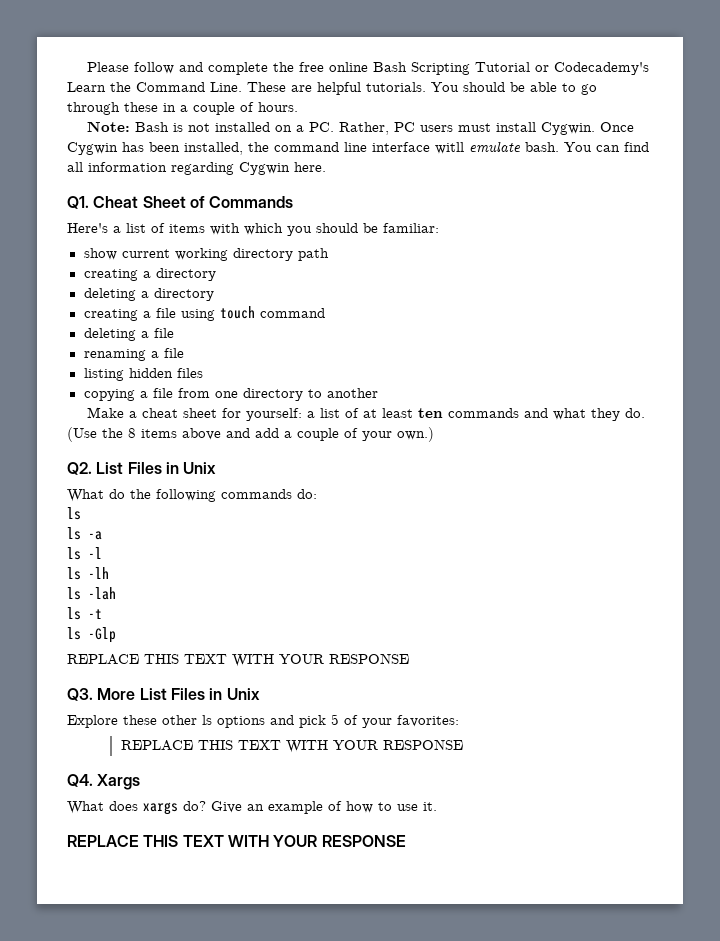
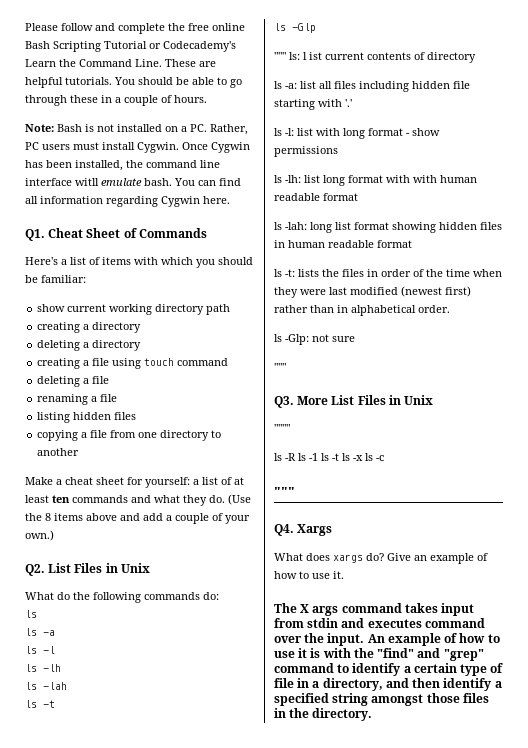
[67,653,409,667] REPLACE THIS TEXT WITH YOUR RESPONSE -> [274,52,476,63] [274,81,470,92] [274,99,352,110] [274,128,440,139] [274,146,338,157] [274,175,477,186] [274,193,358,201] [274,222,502,233] [274,240,412,248] [274,269,502,277] [274,286,471,298] [274,305,450,316] [274,334,355,345] [274,363,286,371] """ ls: l ist current contents of directory // ls -a: list all files including hidden file starting with '.' // ls -l: list with long format - show permissions // ls -lh: list long format with with human readable format // ls -lah: long list format showing hidden files in human readable format // ls -t: lists the files in order of the time when they were last modified (newest first) rather than in alphabetical order. // ls -Glp: not sure // """
[67,714,459,728] [120,739,463,753] Explore these other ls options and pick 5 of your favorites: // REPLACE THIS TEXT WITH YOUR RESPONSE -> [274,424,290,432] [274,453,384,461] [274,487,295,496] """" // ls -R ls -1 ls -t ls -x ls -c // """
[67,835,406,847] REPLACE THIS TEXT WITH YOUR RESPONSE -> [274,603,475,616] [274,618,485,628] [274,633,500,646] [274,648,484,661] [274,663,504,676] [274,678,502,691] [274,693,489,706] [274,708,373,721] The X args command takes input from stdin and executes command over the input. An example of how to use it is with the "find" and "grep" command to identify a certain type of file in a directory, and then identify a specified string amongst those files in the directory.

